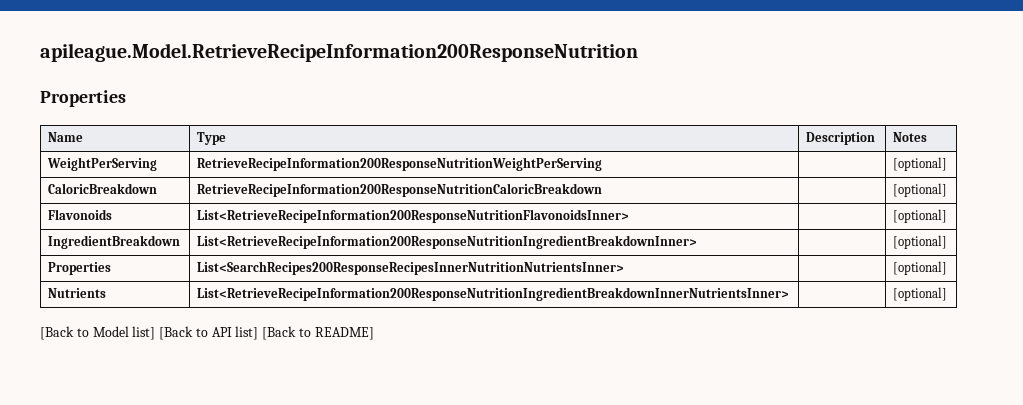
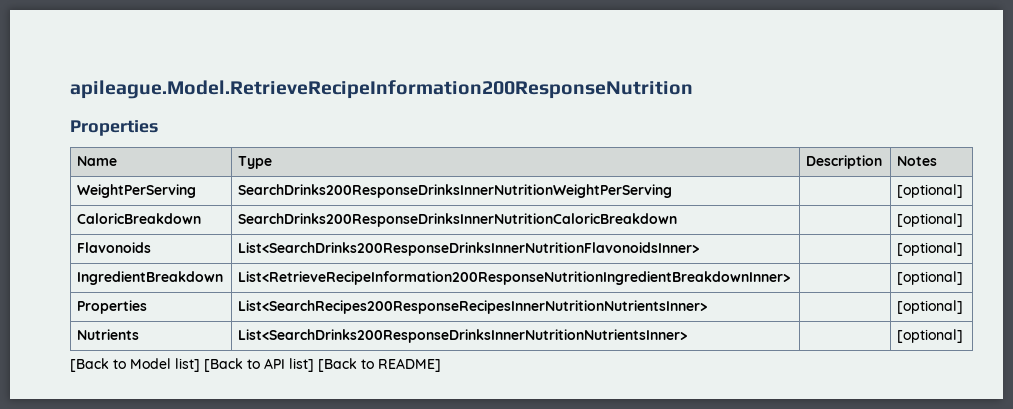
[197,157,603,171] RetrieveRecipeInformation200ResponseNutritionWeightPerServing -> [237,184,672,198] SearchDrinks200ResponseDrinksInnerNutritionWeightPerServing
[197,183,603,197] RetrieveRecipeInformation200ResponseNutritionCaloricBreakdown -> [237,213,677,227] SearchDrinks200ResponseDrinksInnerNutritionCaloricBreakdown
[197,209,630,223] List<RetrieveRecipeInformation200ResponseNutritionFlavonoidsInner> -> [237,242,699,256] List<SearchDrinks200ResponseDrinksInnerNutritionFlavonoidsInner>
[197,287,790,301] List<RetrieveRecipeInformation200ResponseNutritionIngredientBreakdownInnerNutrientsInner> -> [237,329,687,343] List<SearchDrinks200ResponseDrinksInnerNutritionNutrientsInner>

